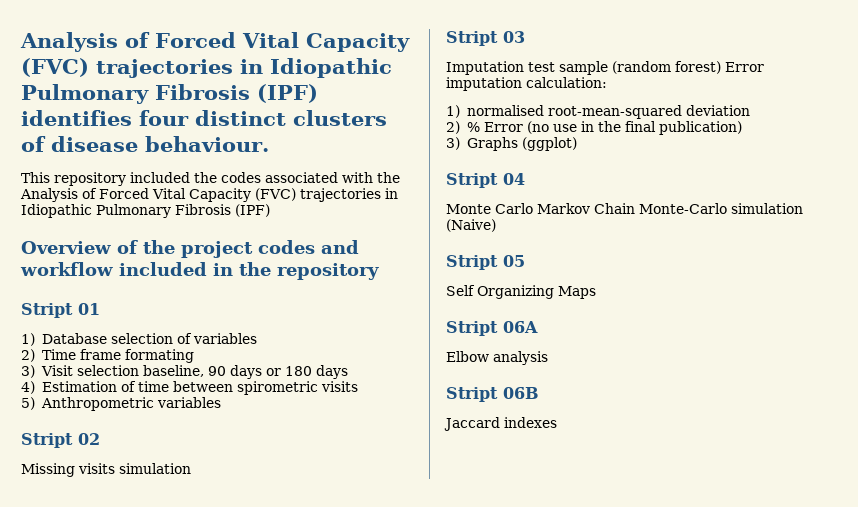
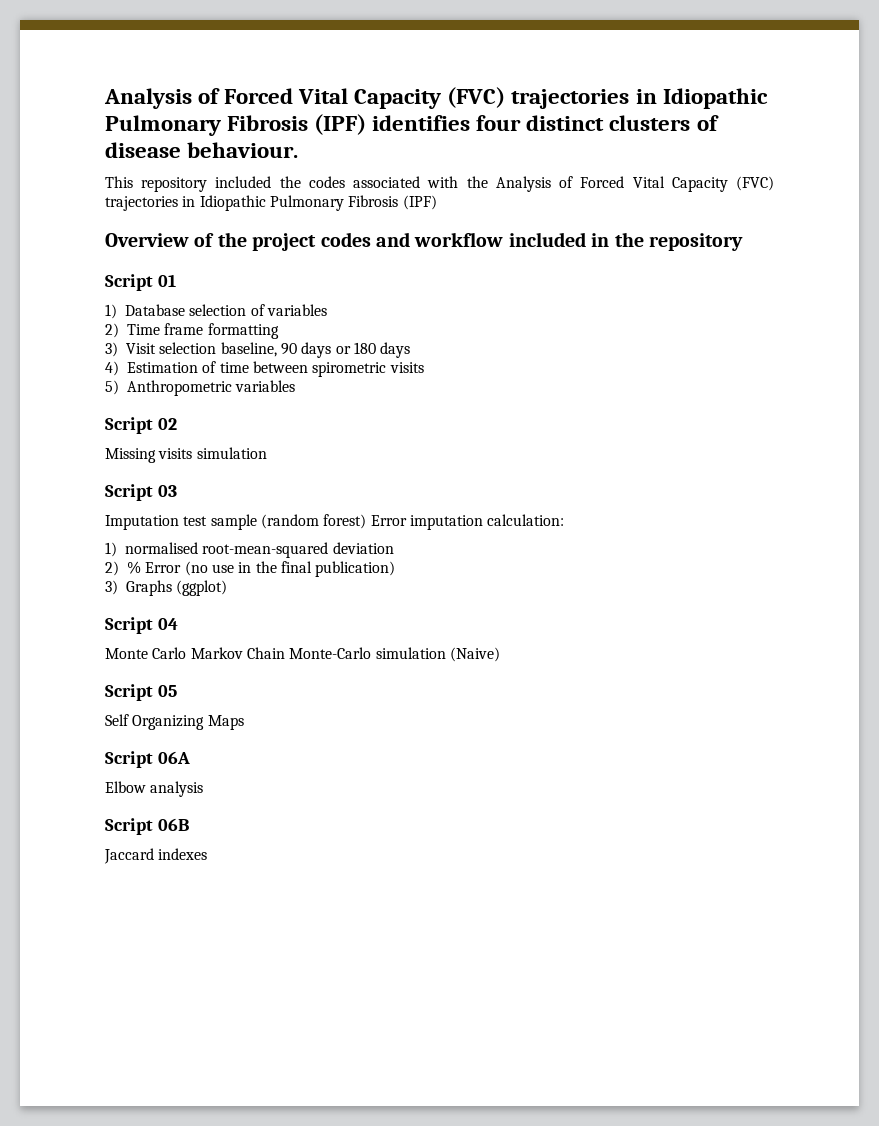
[21,303,73,318] Stript -> [105,274,153,291] Script
[125,349,195,363] formating -> [207,323,279,339] formatting
[21,433,73,448] Stript -> [105,417,153,434] Script
[446,31,498,46] Stript -> [105,484,153,501] Script
[446,173,498,188] Stript -> [105,617,153,634] Script
[446,255,498,270] Stript -> [105,684,153,701] Script
[446,321,498,336] Stript -> [105,751,153,768] Script
[446,387,498,402] Stript -> [105,818,153,835] Script

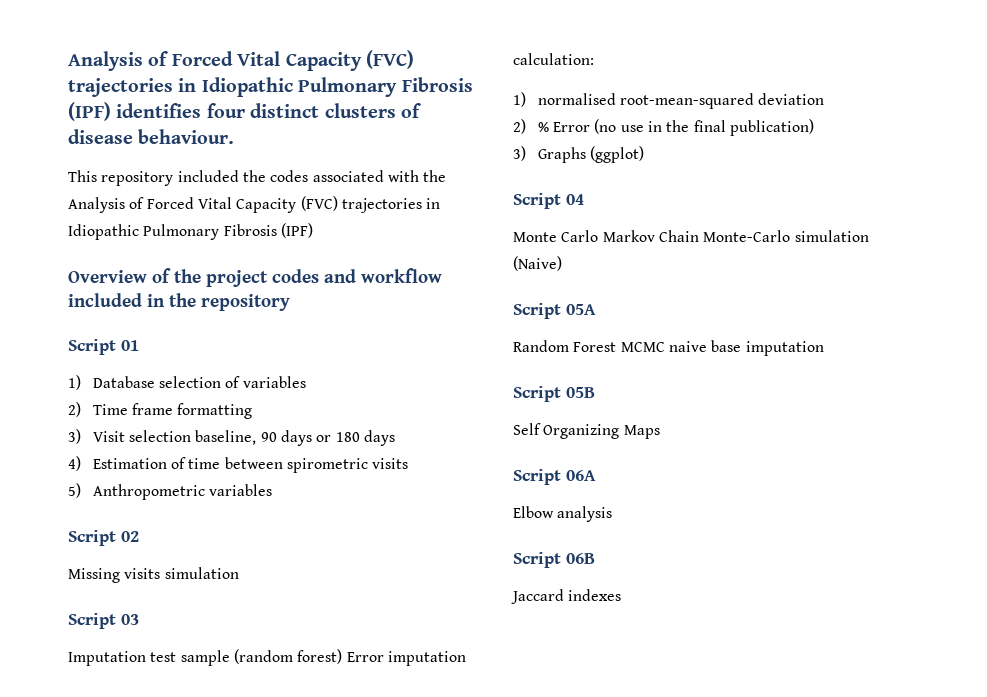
[157,685,177,697] 05 -> [566,304,596,315] [513,340,824,356] [513,386,595,402] 05A // Random Forest MCMC naive base imputation // Script 05B

